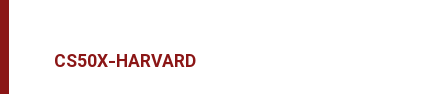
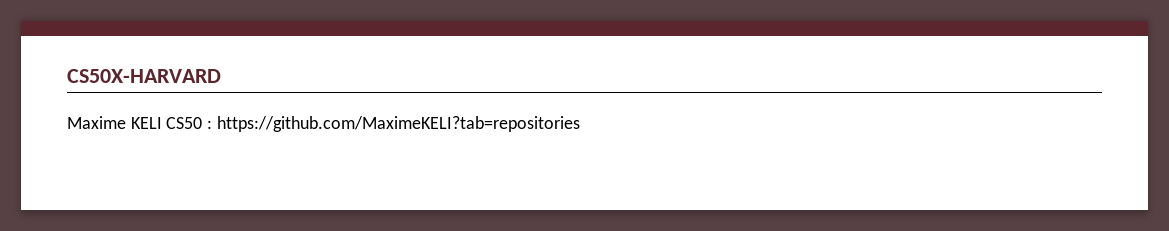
(196, 60) none -> [67,116,580,132] // Maxime KELI CS50 : https://github.com/MaximeKELI?tab=repositories

